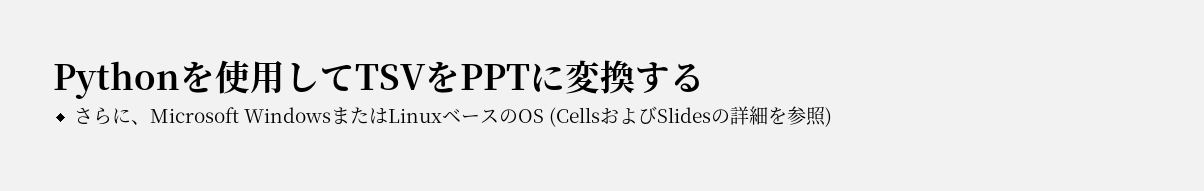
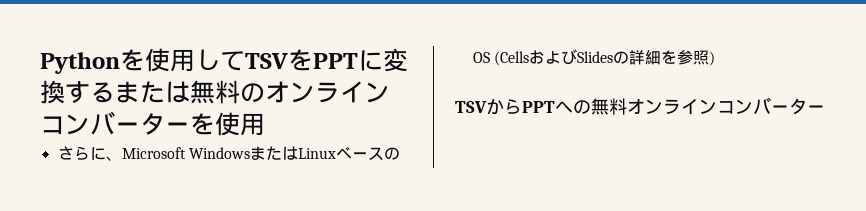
(705, 77) none -> [115,80,390,104] [40,111,265,136] または無料のオンラインコンバーターを使用
(833, 117) none -> [455,97,825,115] // TSVからPPTへの無料オンラインコンバーター

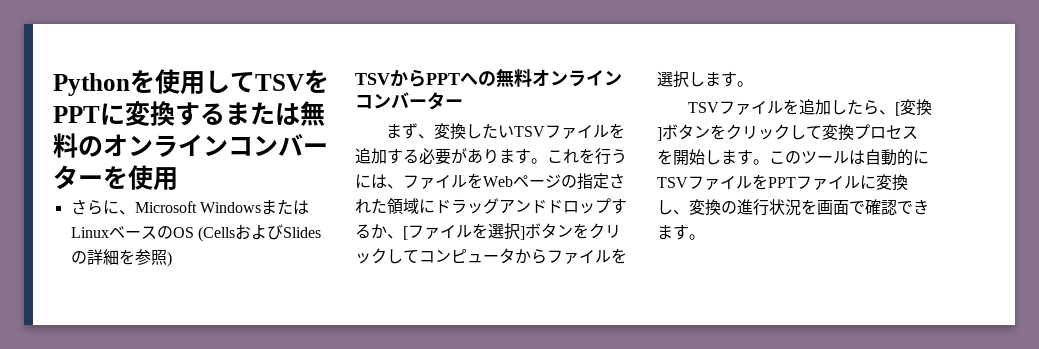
(825, 109) none -> [386,123,626,140] [355,148,627,165] [355,173,625,190] [355,198,627,214] [355,223,621,240] [355,248,627,264] [657,71,753,88] [688,99,933,116] [657,124,918,141] [657,149,929,166] [657,174,908,191] [657,199,929,216] [657,224,705,240] // まず、変換したいTSVファイルを追加する必要があります。これを行うには、ファイルをWebページの指定された領域にドラッグアンドドロップするか、[ファイルを選択]ボタンをクリックしてコンピュータからファイルを選択します。 // TSVファイルを追加したら、[変換]ボタンをクリックして変換プロセスを開始します。このツールは自動的にTSVファイルをPPTファイルに変換し、変換の進行状況を画面で確認できます。

